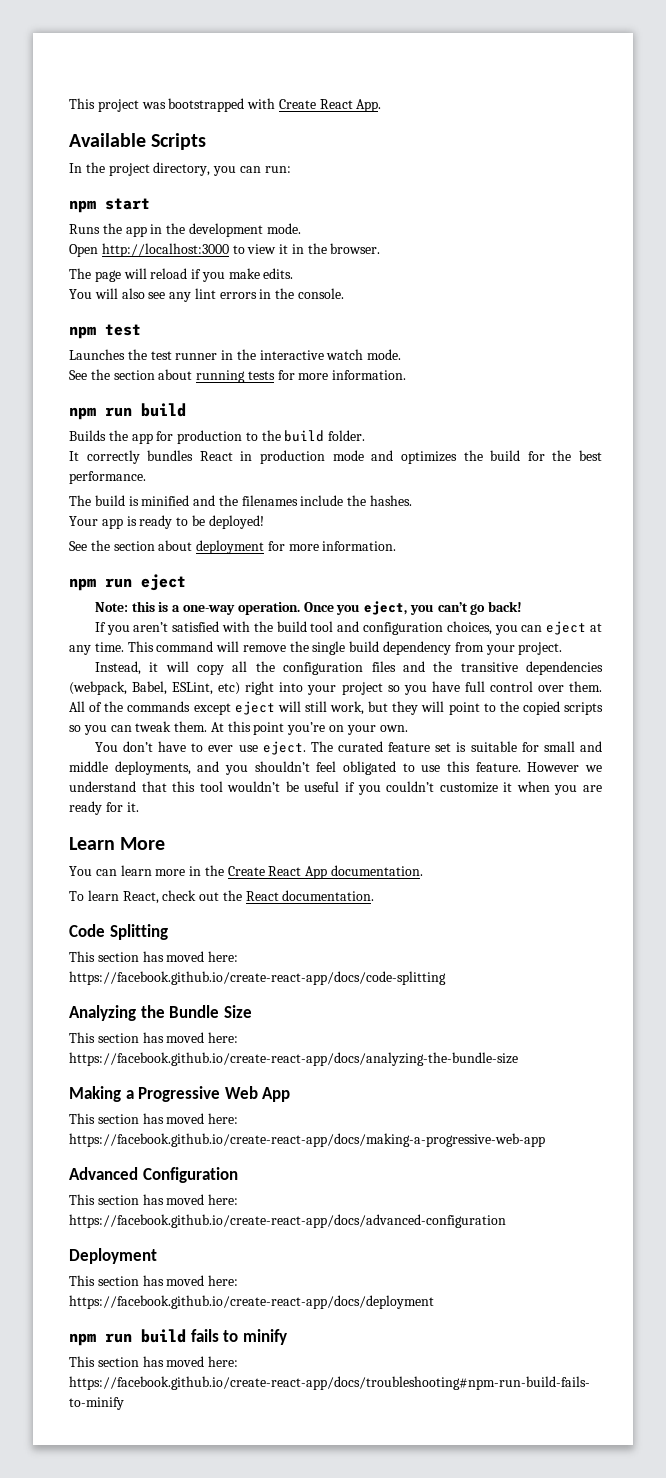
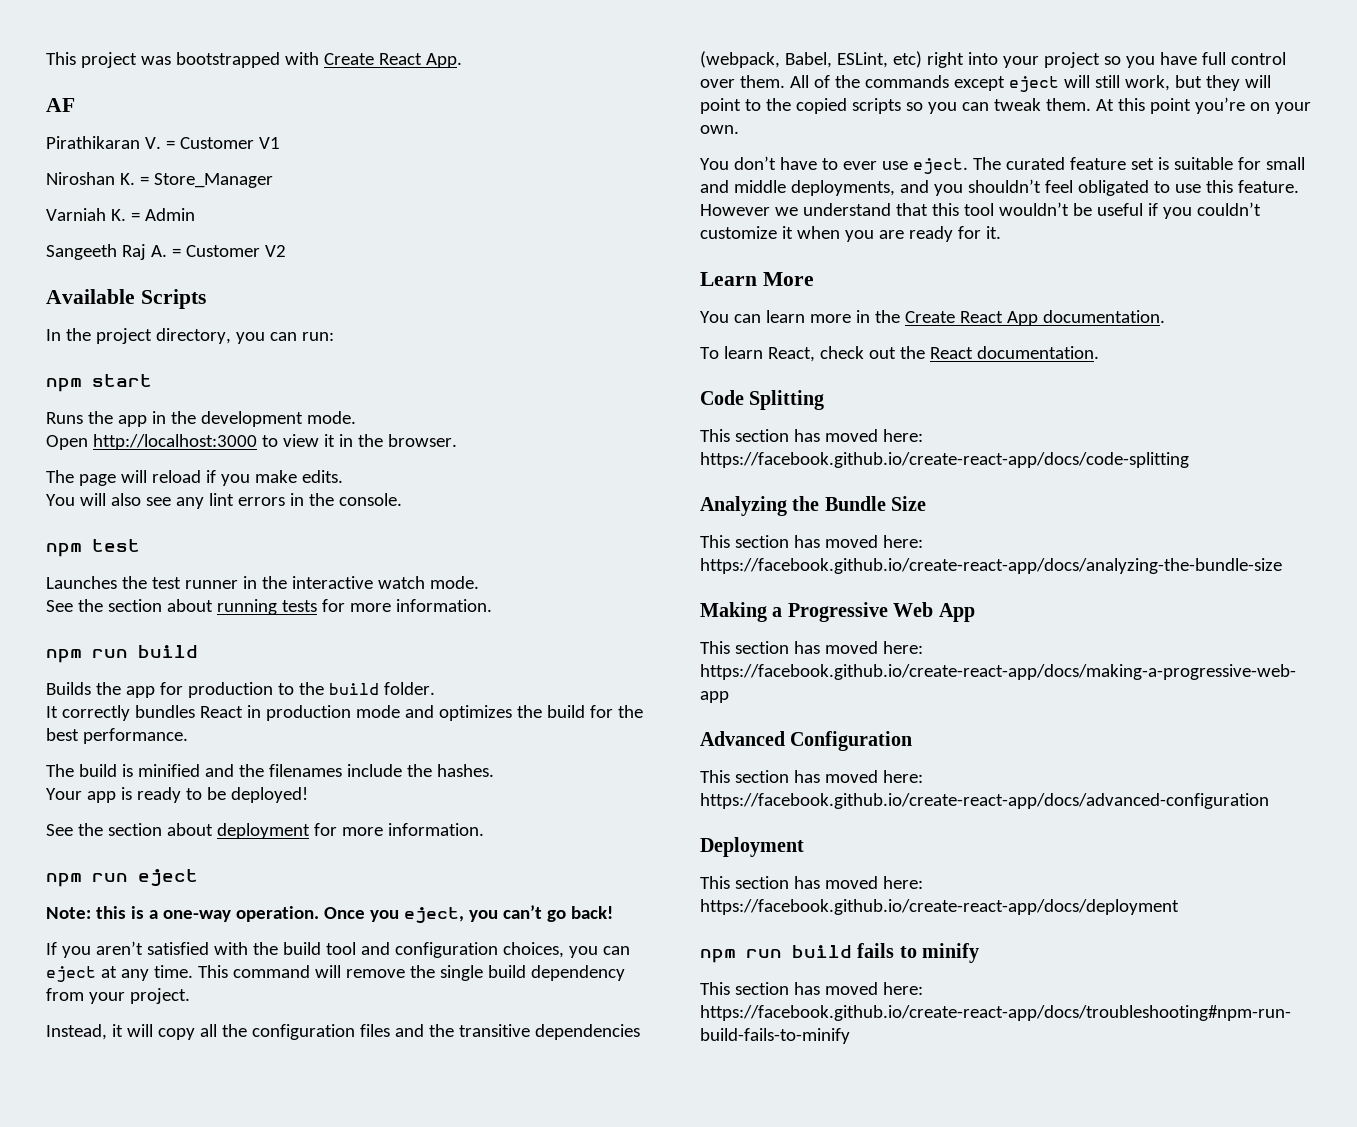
(382, 105) none -> [46,98,75,112] [46,136,280,149] [46,172,273,188] [46,208,195,221] [46,244,286,260] // AF // Pirathikaran V. = Customer V1 // Niroshan K. = Store_Manager // Varniah K. = Admin // Sangeeth Raj A. = Customer V2

